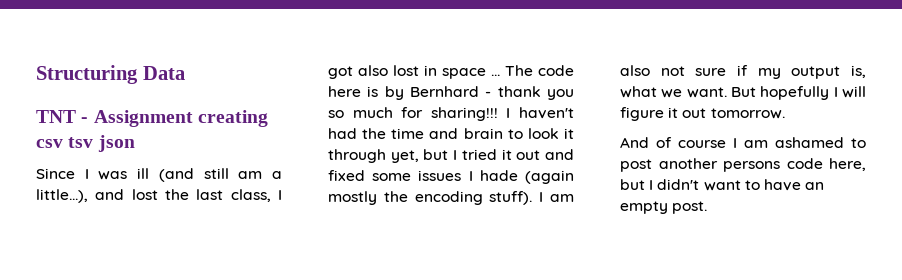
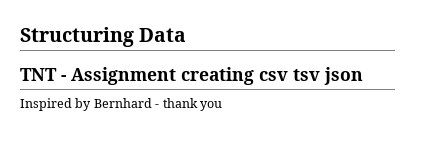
[36,168,282,182] [36,189,282,203] [328,65,574,79] [328,86,379,97] Since I was ill (and still am a little...), and lost the last class, I got also lost in space ... The code here is -> [20,98,72,111] Inspired
[328,107,574,121] [328,128,574,139] [328,149,574,163] [328,170,574,184] [328,191,574,205] [620,65,866,79] [620,86,866,100] [620,107,785,121] [620,137,866,148] [620,158,866,172] [620,179,825,191] [620,201,708,214] so much for sharing!!! I haven't had the time and brain to look it through yet, but I tried it out and fixed some issues I hade (again mostly the encoding stuff). I am also not sure if my output is, what we want. But hopefully I will figure it out tomorrow. // And of course I am ashamed to post another persons code here, but I didn't want to have an empty post. -> (222, 106) none

